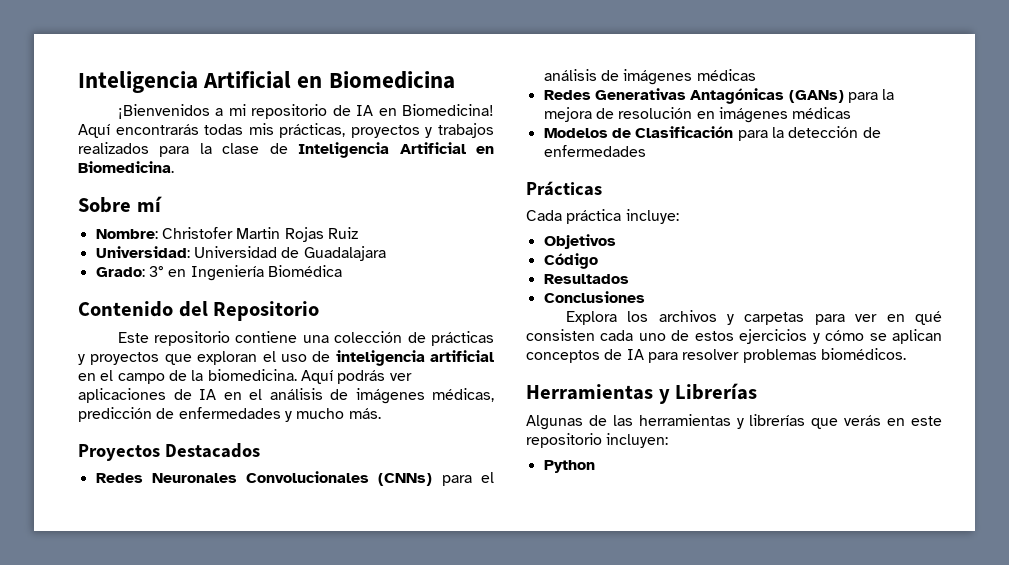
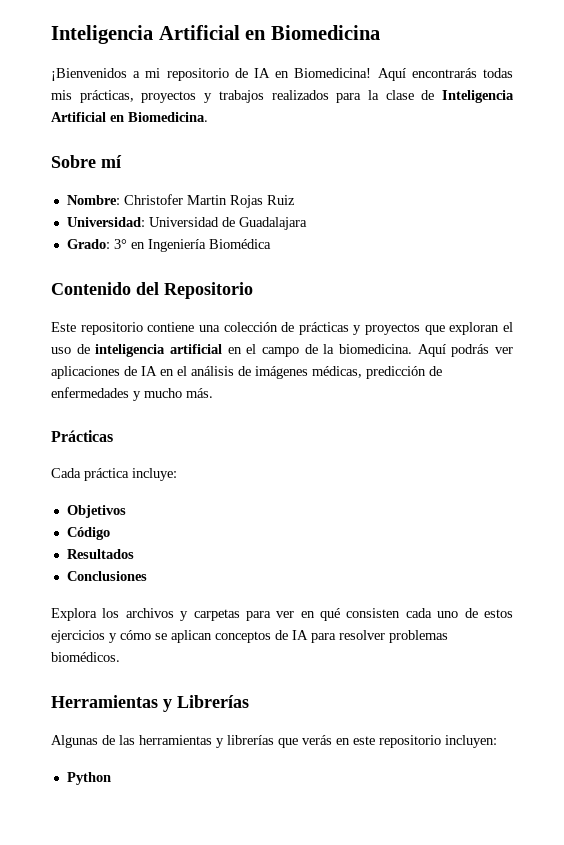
[78,443,260,461] [95,471,495,486] [543,69,756,85] [543,88,895,104] [543,107,852,123] [543,126,881,141] [543,145,646,157] // Proyectos Destacados // Redes Neuronales Convolucionales (CNNs) para el análisis de imágenes médicas // Redes Generativas Antagónicas (GANs) para la mejora de resolución en imágenes médicas // Modelos de Clasificación para la detección de enfermedades -> (213, 393) none

